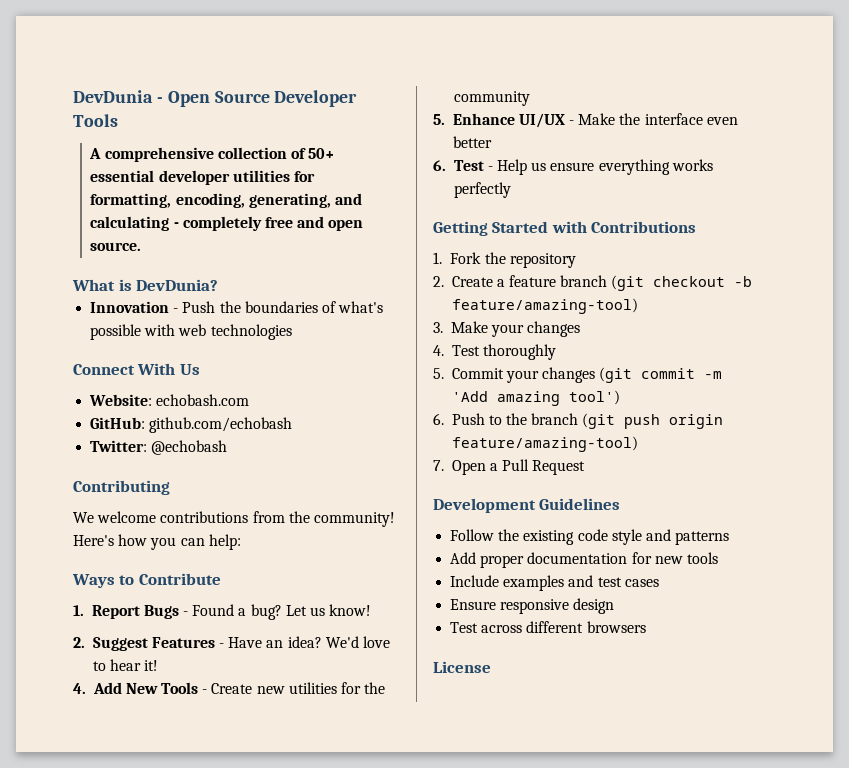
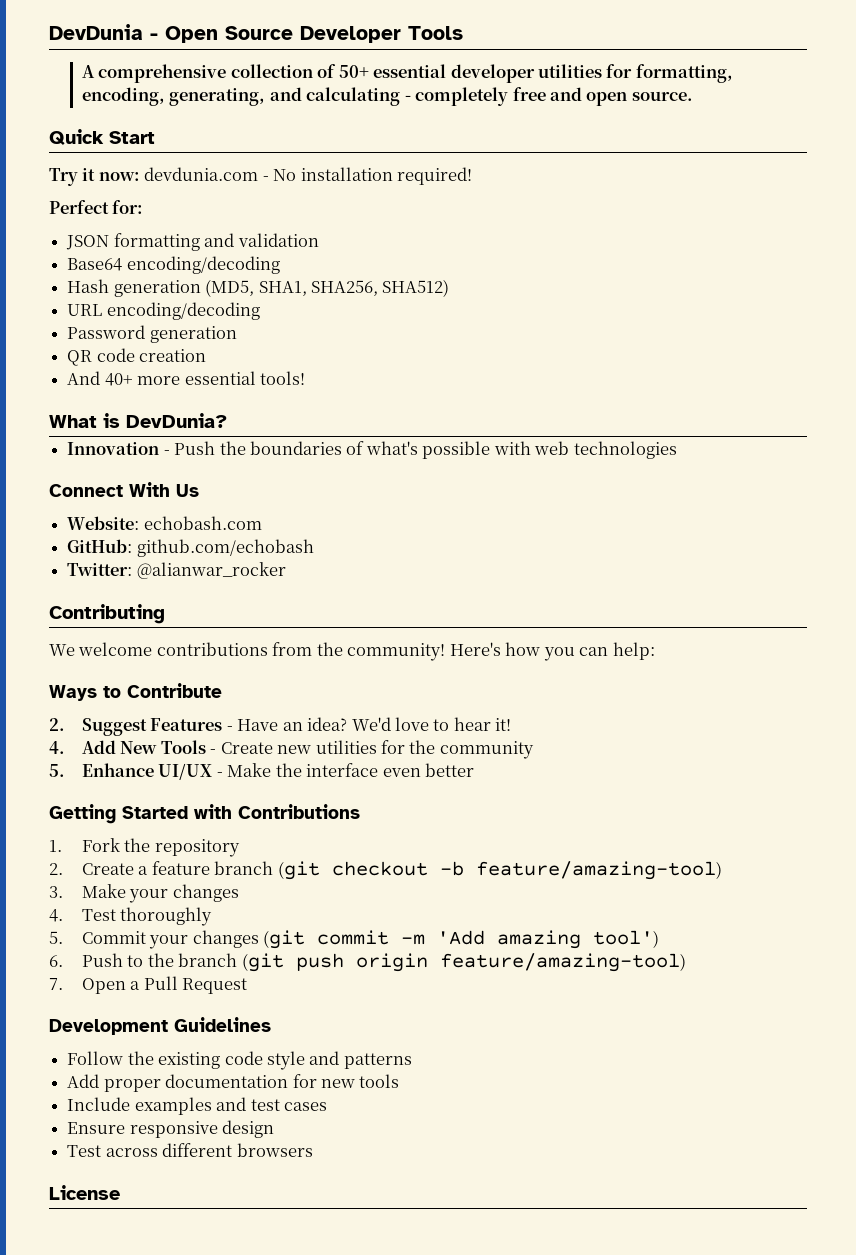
(142, 246) none -> [49,129,155,145] [49,167,473,186] [49,200,144,214] [66,233,319,251] [67,256,280,274] [67,279,450,297] [67,302,260,320] [67,325,237,343] [67,348,207,366] [67,371,305,386] // Quick Start // Try it now: devdunia.com - No installation required! // Perfect for: // JSON formatting and validation // Base64 encoding/decoding // Hash generation (MD5, SHA1, SHA256, SHA512) // URL encoding/decoding // Password generation // QR code creation // And 40+ more essential tools!
[151,440,228,455] @echobash -> [136,562,286,579] @alianwar_rocker
[73,604,372,620] // 1. Report Bugs - Found a bug? Let us know! -> (222, 690) none
[433,159,713,175] [453,182,511,198] // 6. Test - Help us ensure everything works perfectly -> (474, 770) none

